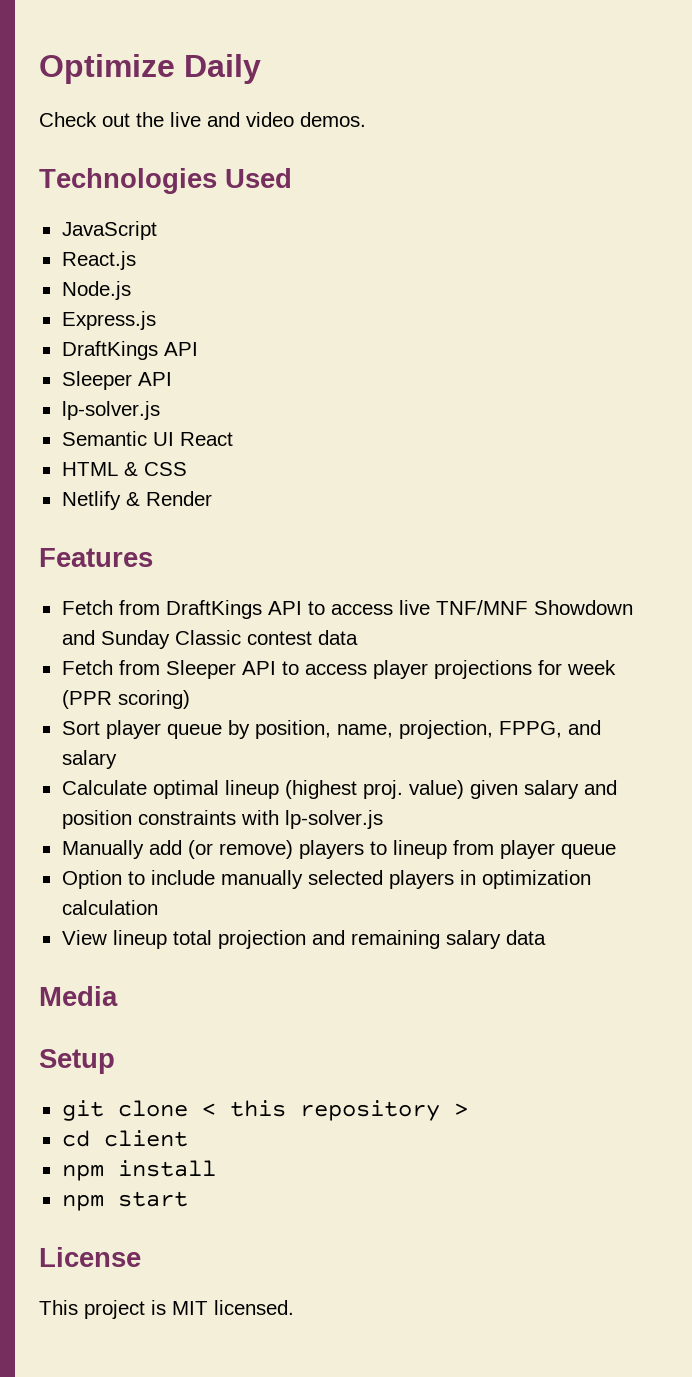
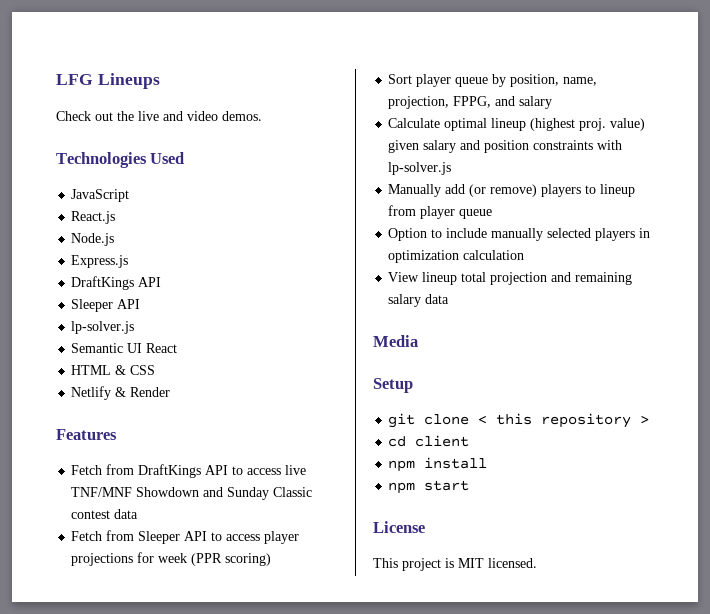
[39,54,261,84] Optimize Daily -> [56,73,160,89] LFG Lineups

